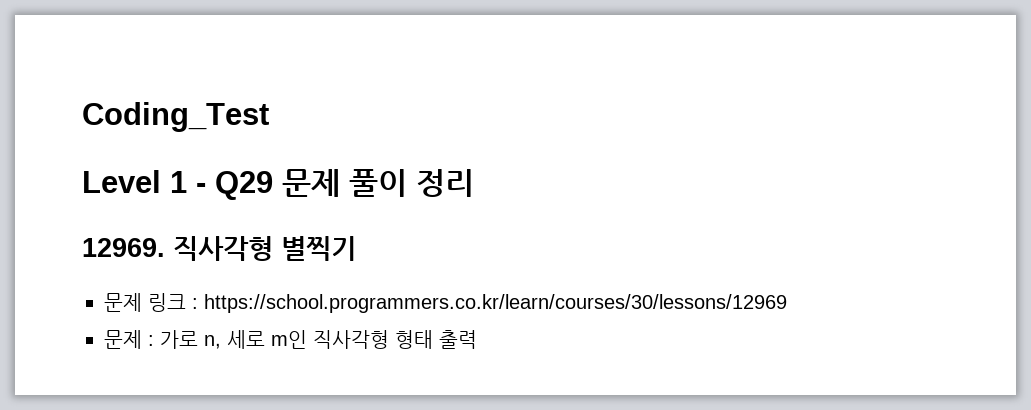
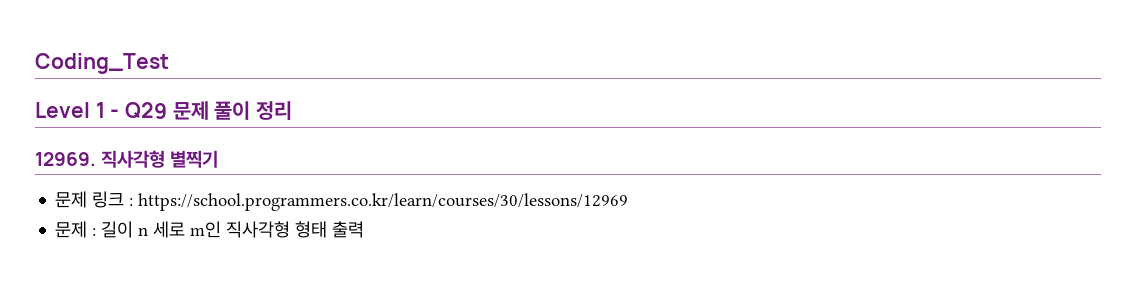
[160,330,221,349] 가로 n, -> [101,221,149,238] 길이 n

